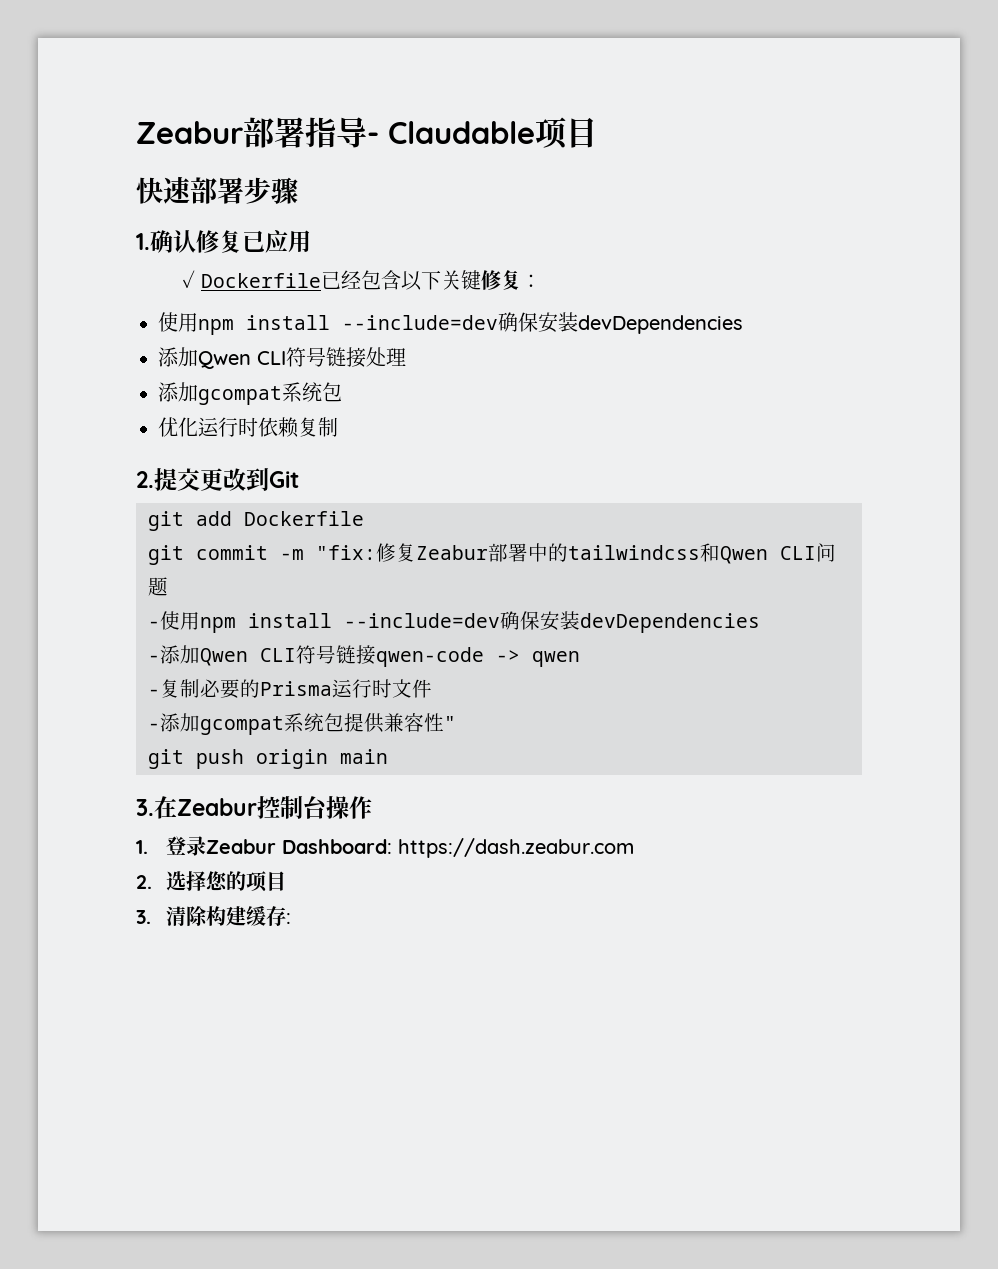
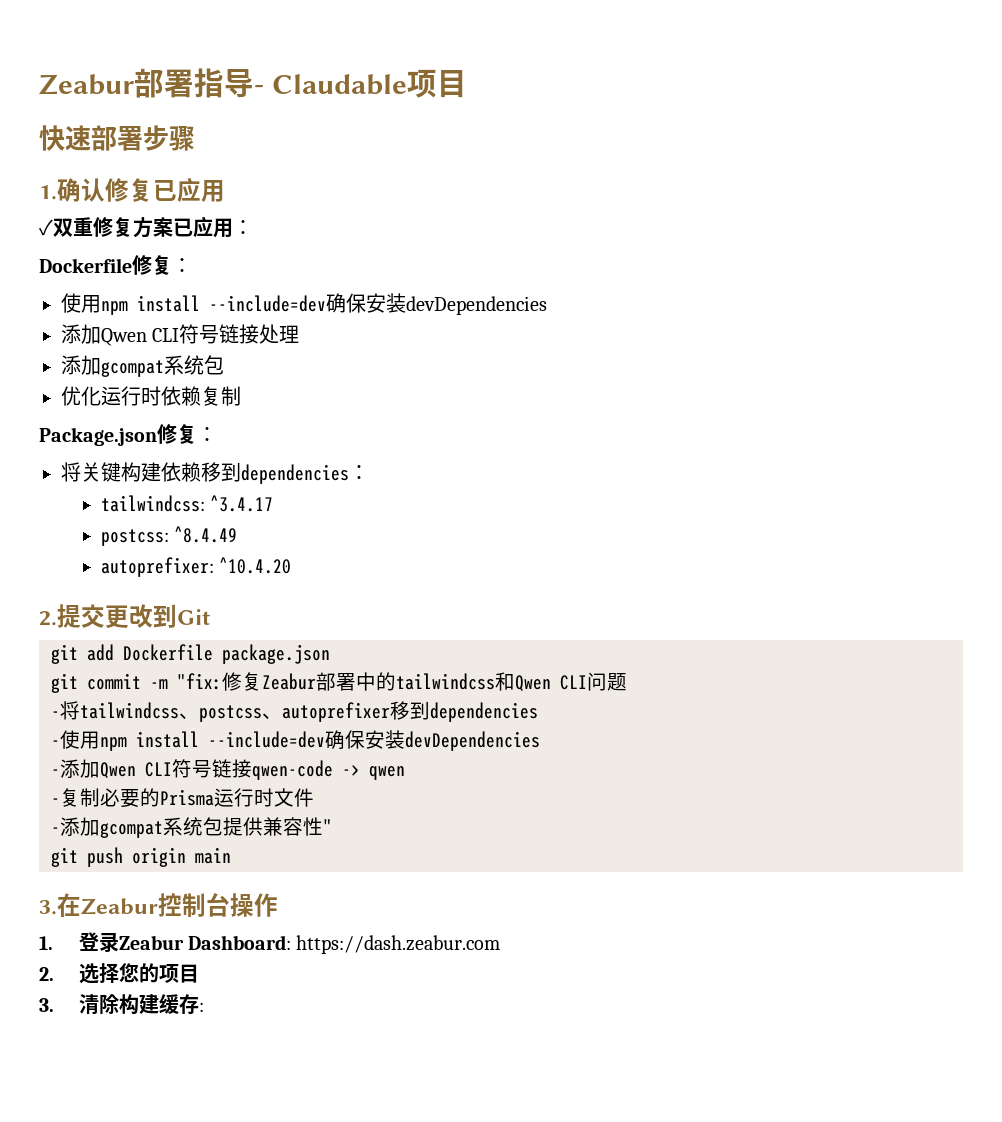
[201,270,482,291] Dockerfile已经包含以下关键 -> [53,216,253,238] [39,258,132,273] 双重修复方案已应用： // Dockerfile
(338, 427) none -> [39,424,217,446] [61,462,369,484] [100,495,274,512] [100,526,238,546] [100,557,292,577] // Package.json修复： // 将关键构建依赖移到dependencies： // tailwindcss: ^3.4.17 // postcss: ^8.4.49 // autoprefixer: ^10.4.20
(364, 518) none -> [222,644,330,664] package.json
(168, 586) none -> [51,701,538,722] // -将tailwindcss、postcss、autoprefixer移到dependencies

